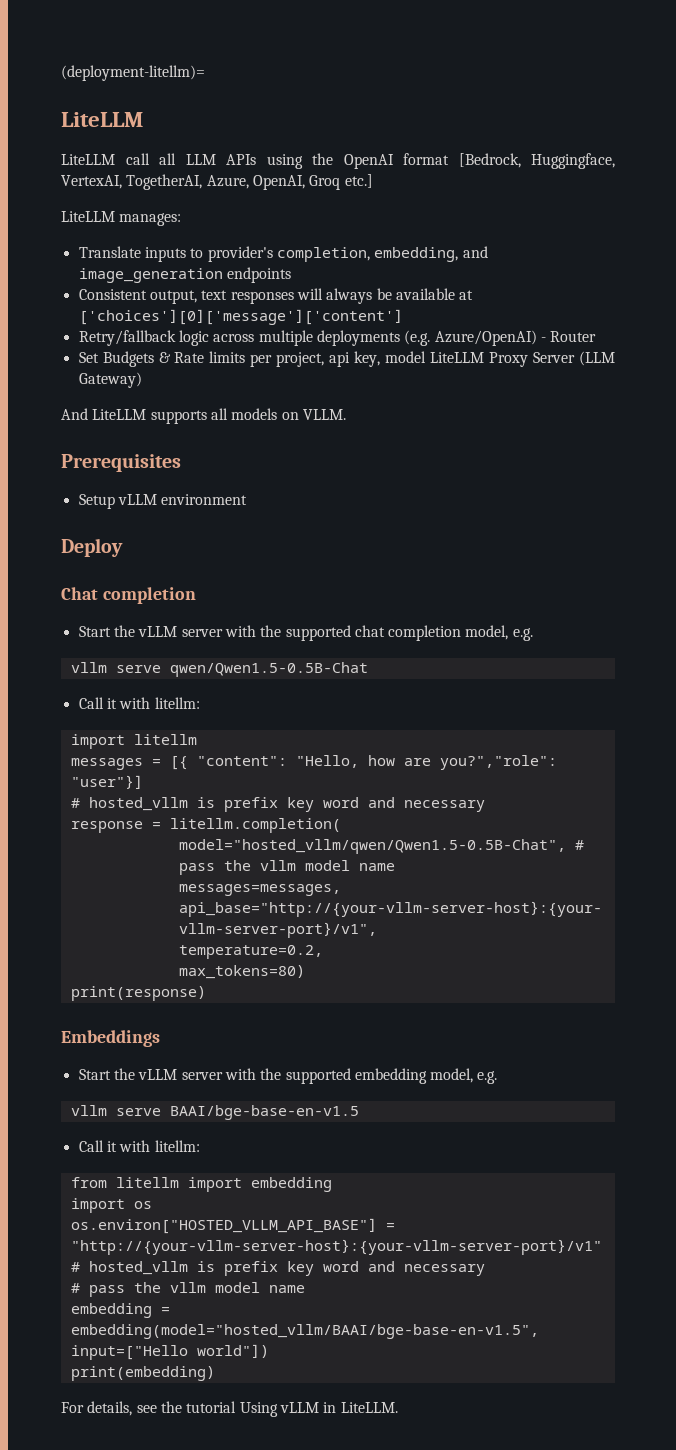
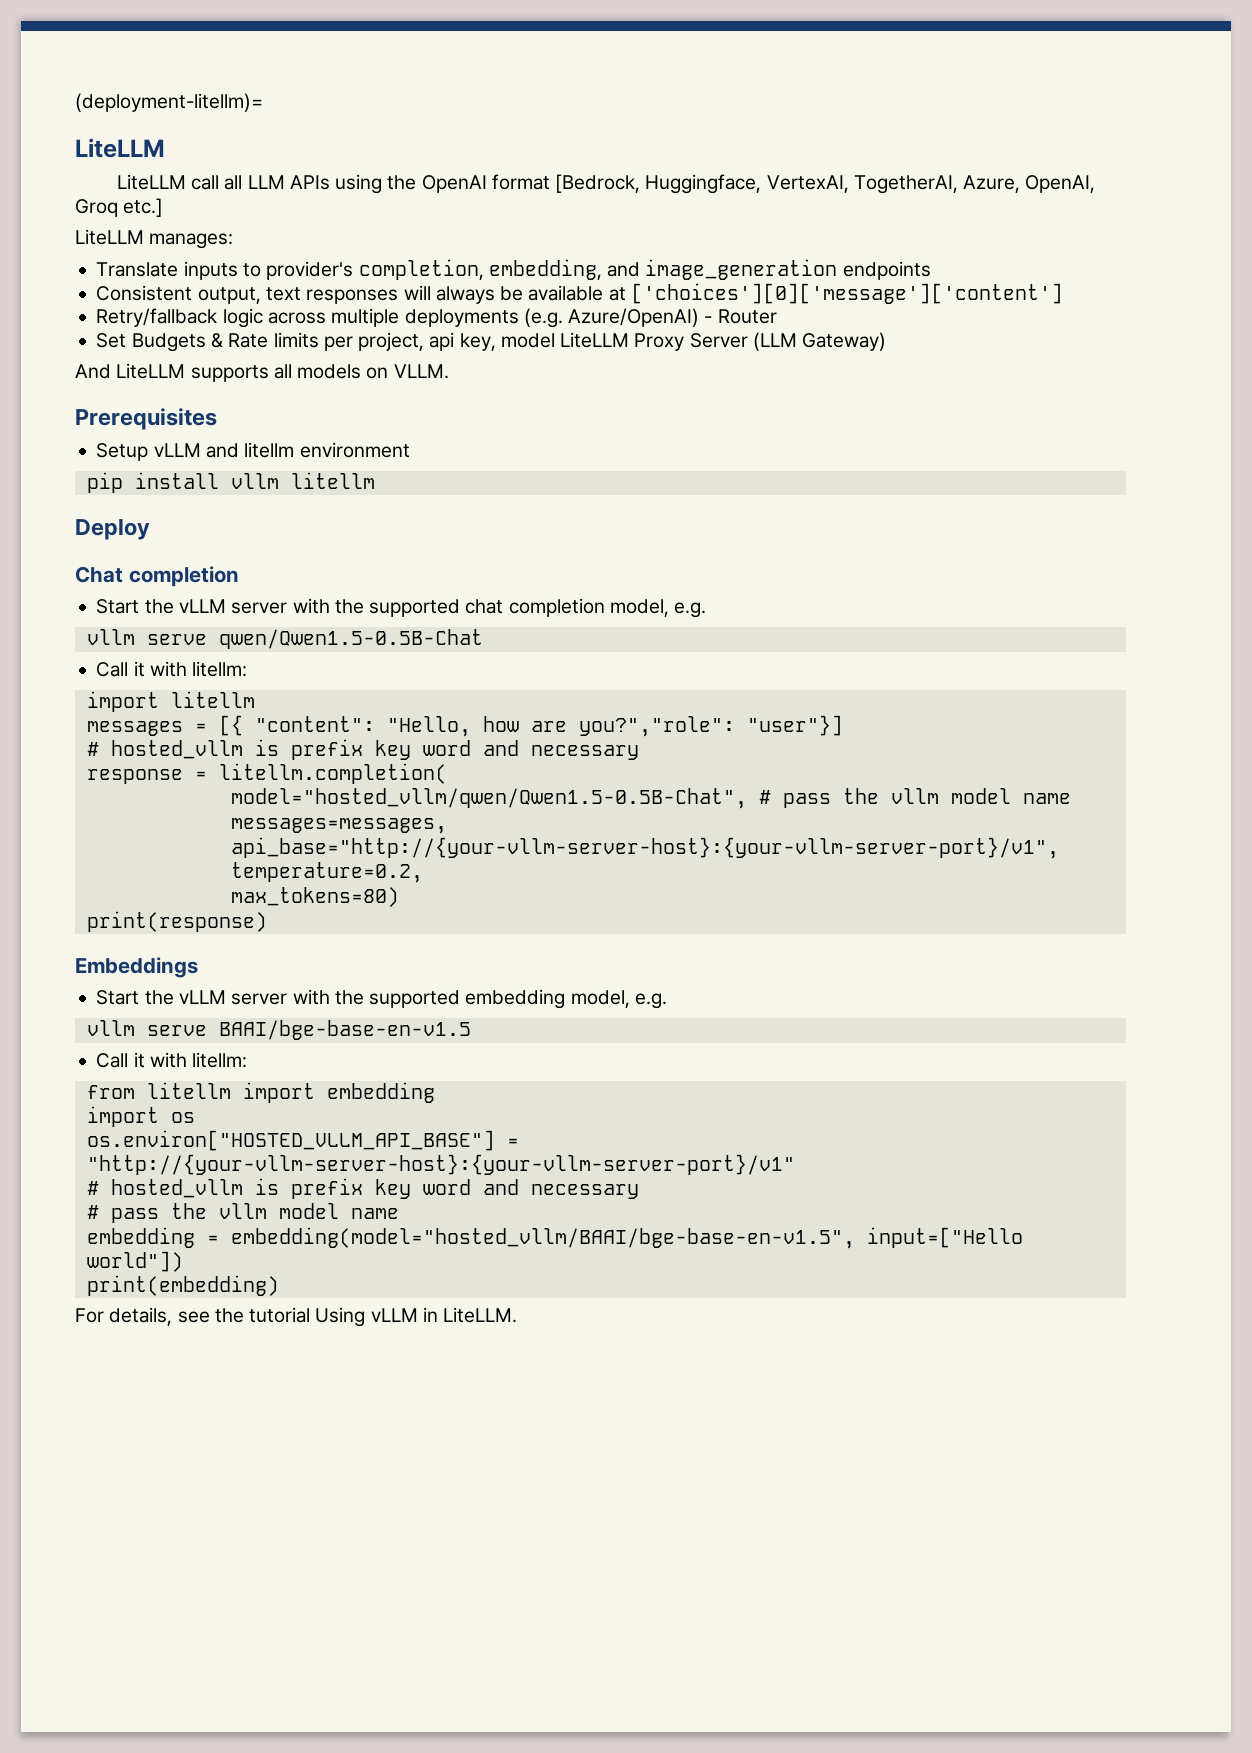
(157, 499) none -> [205,442,295,458] and litellm
(248, 499) none -> [86,472,375,493] // pip install vllm litellm

